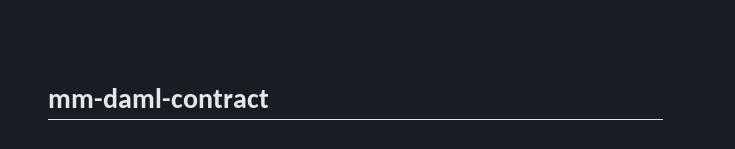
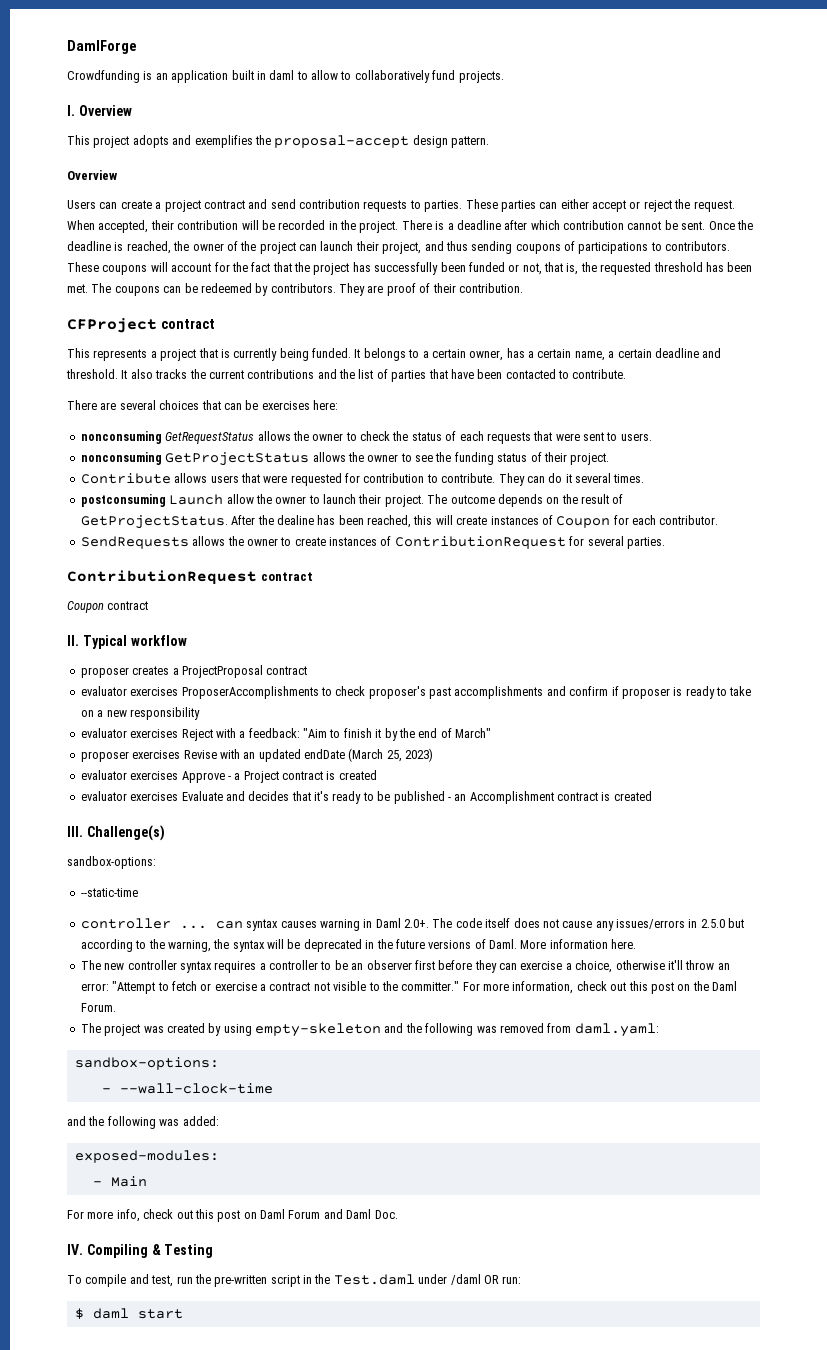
[48,88,269,108] mm-daml-contract -> [67,40,137,54] [67,70,504,83] [67,105,132,116] [67,135,489,148] [67,170,117,180] [67,199,735,212] [67,220,753,233] [67,241,731,254] [67,262,753,275] [67,283,523,296] [67,318,215,333] [67,348,722,361] [66,369,627,382] [67,400,338,410] [80,431,652,444] [80,452,610,466] [80,473,645,486] [80,494,624,507] [80,515,719,529] [80,536,665,549] [67,570,313,585] [67,601,149,613] [67,635,187,649] [80,665,308,678] [80,686,752,699] [80,707,200,720] [80,728,491,741] [80,748,434,762] [80,770,377,783] [80,791,652,804] [67,825,165,841] [67,856,156,869] [80,888,138,897] [80,918,745,931] [80,939,637,952] [80,960,730,973] [80,981,737,994] [80,1003,116,1012] [80,1023,659,1037] [74,1057,219,1070] [101,1083,273,1094] [67,1116,219,1129] [74,1150,219,1163] [92,1176,147,1187] [67,1209,398,1222] [67,1244,214,1258] [67,1274,522,1287] [74,1308,183,1319] DamlForge // Crowdfunding is an application built in daml to allow to collaboratively fund projects. // I. Overview // This project adopts and exemplifies the proposal-accept design pattern. // Overview // Users can create a project contract and send contribution requests to parties. These parties can either accept or reject the request. When accepted, their contribution will be recorded in the project. There is a deadline after which contribution cannot be sent. Once the deadline is reached, the owner of the project can launch their project, and thus sending coupons of participations to contributors. These coupons will account for the fact that the project has successfully been funded or not, that is, the requested threshold has been met. The coupons can be redeemed by contributors. They are proof of their contribution. // CFProject contract // This represents a project that is currently being funded. It belongs to a certain owner, has a certain name, a certain deadline and threshold. It also tracks the current contributions and the list of parties that have been contacted to contribute. // There are several choices that can be exercises here: // nonconsuming GetRequestStatus allows the owner to check the status of each requests that were sent to users. // nonconsuming GetProjectStatus allows the owner to see the funding status of their project. // Contribute allows users that were requested for contribution to contribute. They can do it several times. // postconsuming Launch allow the owner to launch their project. The outcome depends on the result of GetProjectStatus. After the dealine has been reached, this will create instances of Coupon for each contributor. // SendRequests allows the owner to create instances of ContributionRequest for several parties. // ContributionRequest contract // Coupon contract // II. Typical workflow // proposer creates a ProjectProposal contract // evaluator exercises ProposerAccomplishments to check proposer's past accomplishments and confirm if proposer is ready to take on a new responsibility // evaluator exercises Reject with a feedback: "Aim to finish it by the end of March" // proposer exercises Revise with an updated endDate (March 25, 2023) // evaluator exercises Approve - a Project contract is created // evaluator exercises Evaluate and decides that it's ready to be published - an Accomplishment contract is created // III. Challenge(s) // sandbox-options: // --static-time // controller ... can syntax causes warning in Daml 2.0+. The code itself does not cause any issues/errors in 2.5.0 but according to the warning, the syntax will be deprecated in the future versions of Daml. More information here. // The new controller syntax requires a controller to be an observer first before they can exercise a choice, otherwise it'll throw an error: "Attempt to fetch or exercise a contract not visible to the committer." For more information, check out this post on the Daml Forum. // The project was created by using empty-skeleton and the following was removed from daml.yaml: // sandbox-options: // - --wall-clock-time // and the following was added: // exposed-modules: // - Main // For more info, check out this post on Daml Forum and Daml Doc. // IV. Compiling & Testing // To compile and test, run the pre-written script in the Test.daml under /daml OR run: // $ daml start

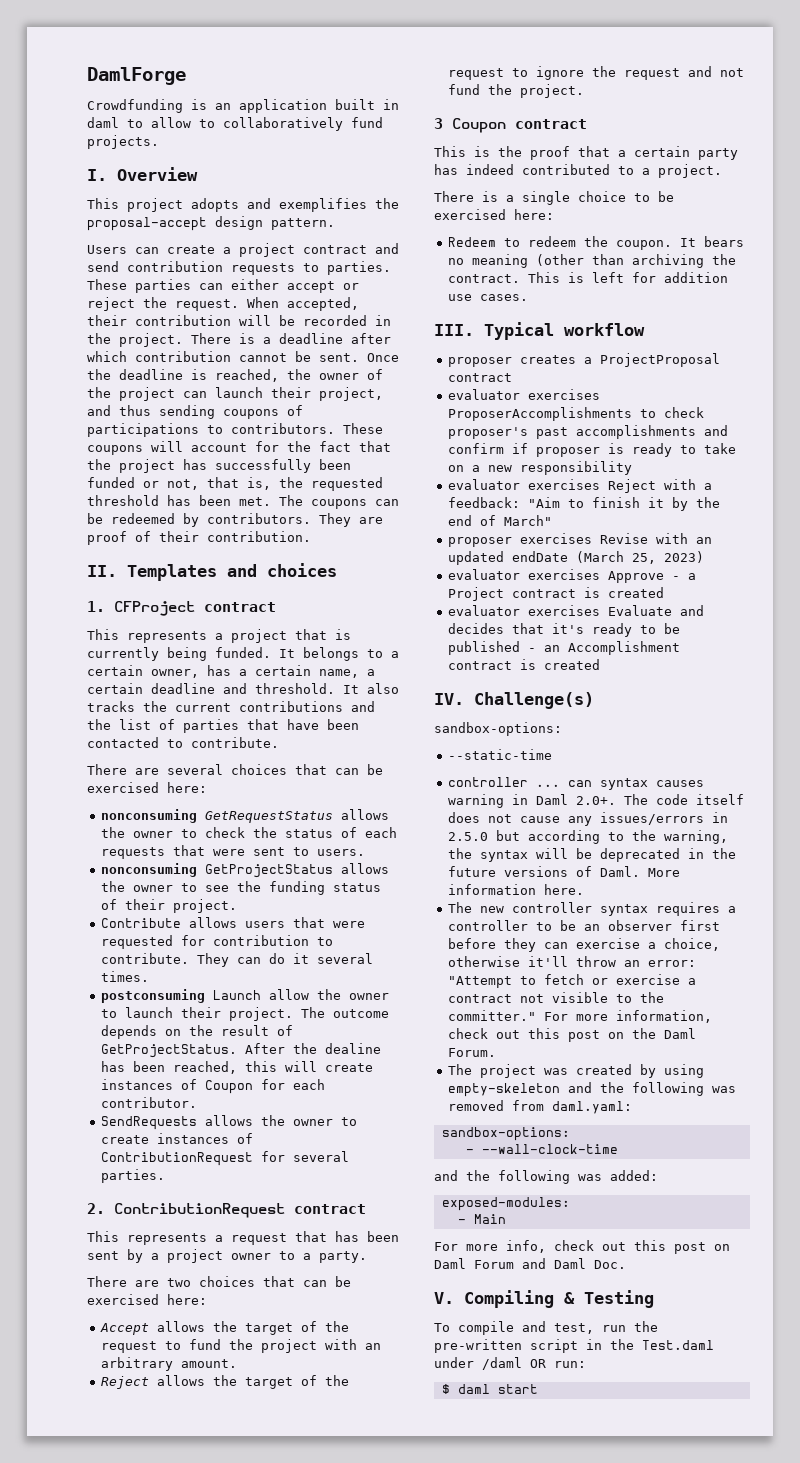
[67,170,117,180] // Overview -> (335, 224) none
(523, 288) none -> [87,563,337,581] [87,601,105,612] II. Templates and choices // 1.
[261,401,310,410] exercises -> [87,782,159,793] exercised
(665, 543) none -> [87,1203,105,1214] 2.
[67,601,149,613] [67,635,79,646] Coupon contract // II. -> [87,1231,399,1245] [87,1249,367,1263] [87,1276,351,1287] [87,1294,207,1305] [100,1321,350,1335] [101,1339,382,1353] [101,1357,238,1371] [101,1375,350,1389] [448,66,745,80] [448,84,585,98] [434,118,587,133] [434,146,738,160] [434,164,722,178] [434,191,674,205] [434,209,554,220] [448,236,745,250] [448,254,737,268] [448,272,729,283] [448,294,529,301] [434,324,474,336] This represents a request that has been sent by a project owner to a party. // There are two choices that can be exercised here: // Accept allows the target of the request to fund the project with an arbitrary amount. // Reject allows the target of the request to ignore the request and not fund the project. // 3 Coupon contract // This is the proof that a certain party has indeed contributed to a project. // There is a single choice to be exercised here: // Redeem to redeem the coupon. It bears no meaning (other than archiving the contract. This is left for addition use cases. // III.
[67,826,83,837] III. -> [434,693,464,705] IV.
[67,1244,83,1255] IV. -> [434,1292,454,1304] V.

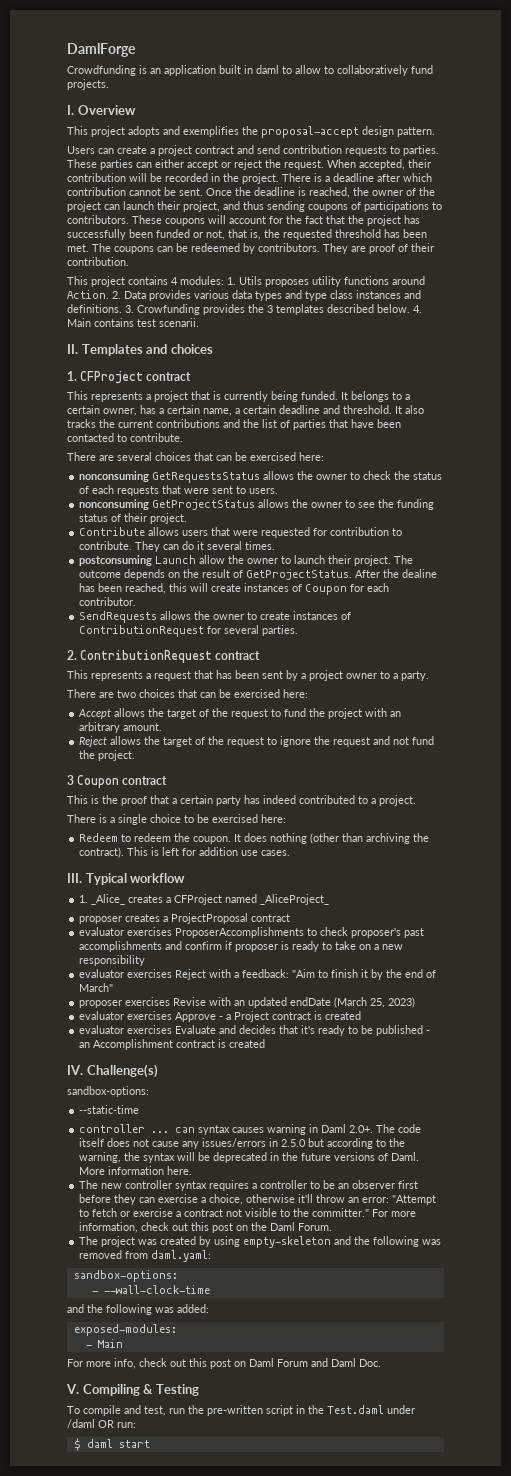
(311, 536) none -> [67,276,425,287] [67,290,421,301] [67,304,422,315] [67,318,199,327] // This project contains 4 modules: 1. Utils proposes utility functions around Action. 2. Data provides various data types and type class instances and definitions. 3. Crowfunding provides the 3 templates described below. 4. Main contains test scenarii.
[205,811,334,823] GetRequestStatus -> [152,472,261,483] GetRequestsStatus
[704,236,745,247] [448,254,529,268] bears no meaning -> [244,833,308,844] does nothing
[448,274,521,283] contract. -> [79,847,125,858] contract).
(645, 329) none -> [79,894,330,905] // 1. _Alice_ creates a CFProject named _AliceProject_

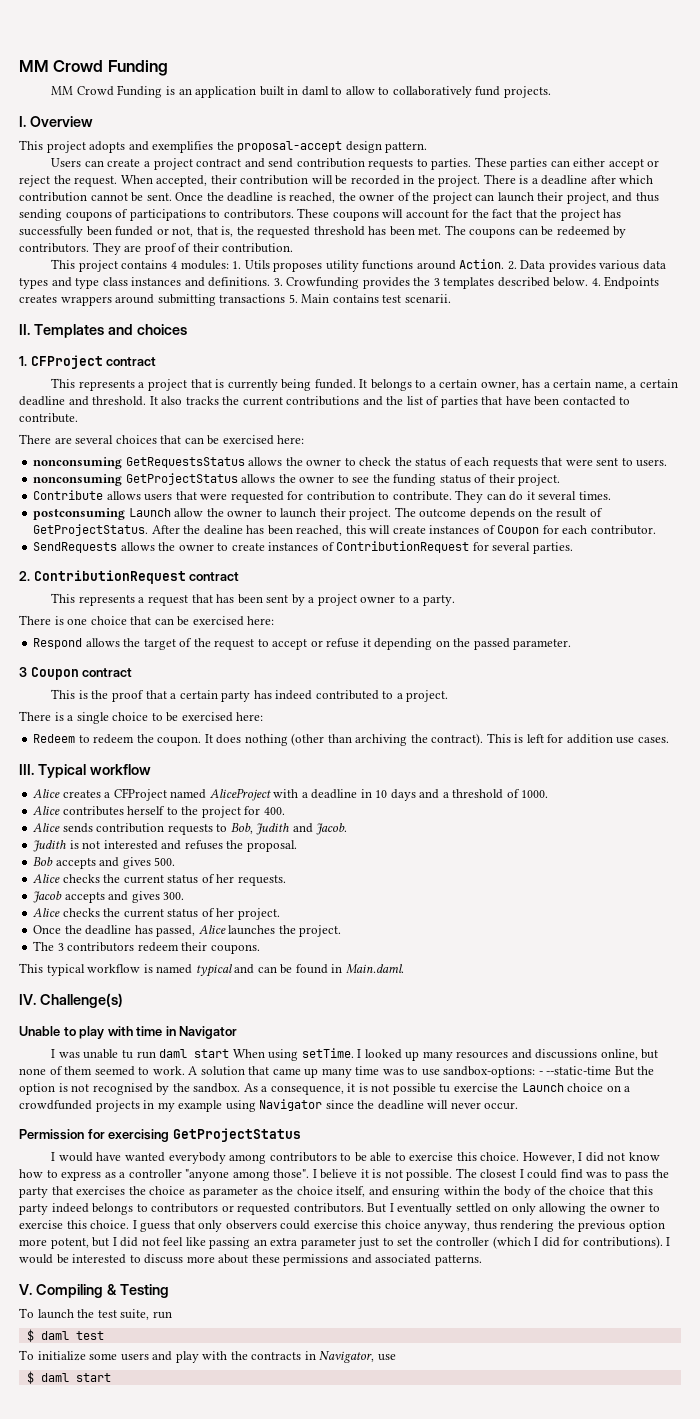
[67,43,136,57] [67,65,136,76] DamlForge // Crowdfunding -> [19,60,168,76] [51,85,163,98] MM Crowd Funding // MM Crowd Funding
(422, 309) none -> [604,276,660,289] [19,294,298,306] Endpoints creates wrappers around submitting transactions 5.
[99,689,308,698] [78,708,402,719] [79,722,163,733] [79,736,435,747] [79,750,136,761] are two choices that can be exercised here: // Accept allows the target of the request to fund the project with an arbitrary amount. // Reject allows the target of the request to ignore the request and not fund the project. -> [54,616,275,626] [33,638,572,650] is one choice that can be exercised here: // Respond allows the target of the request to accept or refuse it depending on the passed parameter.
[79,894,126,905] 1. _Alice_ -> [33,789,61,798] Alice
[260,894,330,905] [79,913,291,924] [79,927,425,938] [79,941,404,952] [79,955,146,966] [79,969,437,980] [79,983,114,992] [79,997,416,1008] [79,1011,362,1022] [79,1025,431,1036] [79,1039,266,1050] [67,1064,158,1078] [67,1086,149,1097] [79,1105,140,1114] [79,1124,422,1135] [79,1138,406,1149] [79,1152,420,1163] [79,1166,193,1175] [79,1180,419,1191] [79,1194,437,1205] [79,1208,417,1217] [79,1222,333,1233] [79,1236,442,1248] [79,1250,212,1262] [73,1270,178,1282] [91,1285,210,1294] [67,1304,209,1315] [73,1324,177,1336] [85,1339,123,1348] [67,1358,381,1369] _AliceProject_ // proposer creates a ProjectProposal contract // evaluator exercises ProposerAccomplishments to check proposer's past accomplishments and confirm if proposer is ready to take on a new responsibility // evaluator exercises Reject with a feedback: "Aim to finish it by the end of March" // proposer exercises Revise with an updated endDate (March 25, 2023) // evaluator exercises Approve - a Project contract is created // evaluator exercises Evaluate and decides that it's ready to be published - an Accomplishment contract is created // IV. Challenge(s) // sandbox-options: // --static-time // controller ... can syntax causes warning in Daml 2.0+. The code itself does not cause any issues/errors in 2.5.0 but according to the warning, the syntax will be deprecated in the future versions of Daml. More information here. // The new controller syntax requires a controller to be an observer first before they can exercise a choice, otherwise it'll throw an error: "Attempt to fetch or exercise a contract not visible to the committer." For more information, check out this post on the Daml Forum. // The project was created by using empty-skeleton and the following was removed from daml.yaml: // sandbox-options: // - --wall-clock-time // and the following was added: // exposed-modules: // - Main // For more info, check out this post on Daml Forum and Daml Doc. -> [209,788,549,801] [33,806,285,818] [33,823,348,835] [33,840,297,852] [33,857,176,869] [33,874,286,886] [33,891,185,903] [33,908,280,920] [33,925,342,937] [33,941,260,954] [19,963,404,977] [19,993,123,1008] [19,1026,238,1039] [51,1048,659,1061] [19,1066,655,1078] [19,1083,631,1095] [19,1099,519,1112] [19,1128,301,1142] [51,1152,660,1164] [19,1168,669,1181] [19,1186,654,1198] [19,1203,660,1215] [19,1220,665,1232] [19,1236,671,1249] [19,1254,482,1266] AliceProject with a deadline in 10 days and a threshold of 1000. // Alice contributes herself to the project for 400. // Alice sends contribution requests to Bob, Judith and Jacob. // Judith is not interested and refuses the proposal. // Bob accepts and gives 500. // Alice checks the current status of her requests. // Jacob accepts and gives 300. // Alice checks the current status of her project. // Once the deadline has passed, Alice launches the project. // The 3 contributors redeem their coupons. // This typical workflow is named typical and can be found in Main.daml. // IV. Challenge(s) // Unable to play with time in Navigator // I was unable tu run daml start When using setTime. I looked up many resources and discussions online, but none of them seemed to work. A solution that came up many time was to use sandbox-options: - --static-time But the option is not recognised by the sandbox. As a consequence, it is not possible tu exercise the Launch choice on a crowdfunded projects in my example using Navigator since the deadline will never occur. // Permission for exercising GetProjectStatus // I would have wanted everybody among contributors to be able to exercise this choice. However, I did not know how to express as a controller "anyone among those". I believe it is not possible. The closest I could find was to pass the party that exercises the choice as parameter as the choice itself, and ensuring within the body of the choice that this party indeed belongs to contributors or requested contributors. But I eventually settled on only allowing the owner to exercise this choice. I guess that only observers could exercise this choice anyway, thus rendering the previous option more potent, but I did not feel like passing an extra parameter just to set the controller (which I did for contributions). I would be interested to discuss more about these permissions and associated patterns.
[83,1405,415,1416] [67,1419,136,1428] compile and test, run the pre-written script in the Test.daml under /daml OR run: -> [37,1309,172,1320] [26,1329,104,1342] [19,1350,396,1363] launch the test suite, run // $ daml test // To initialize some users and play with the contracts in Navigator, use

